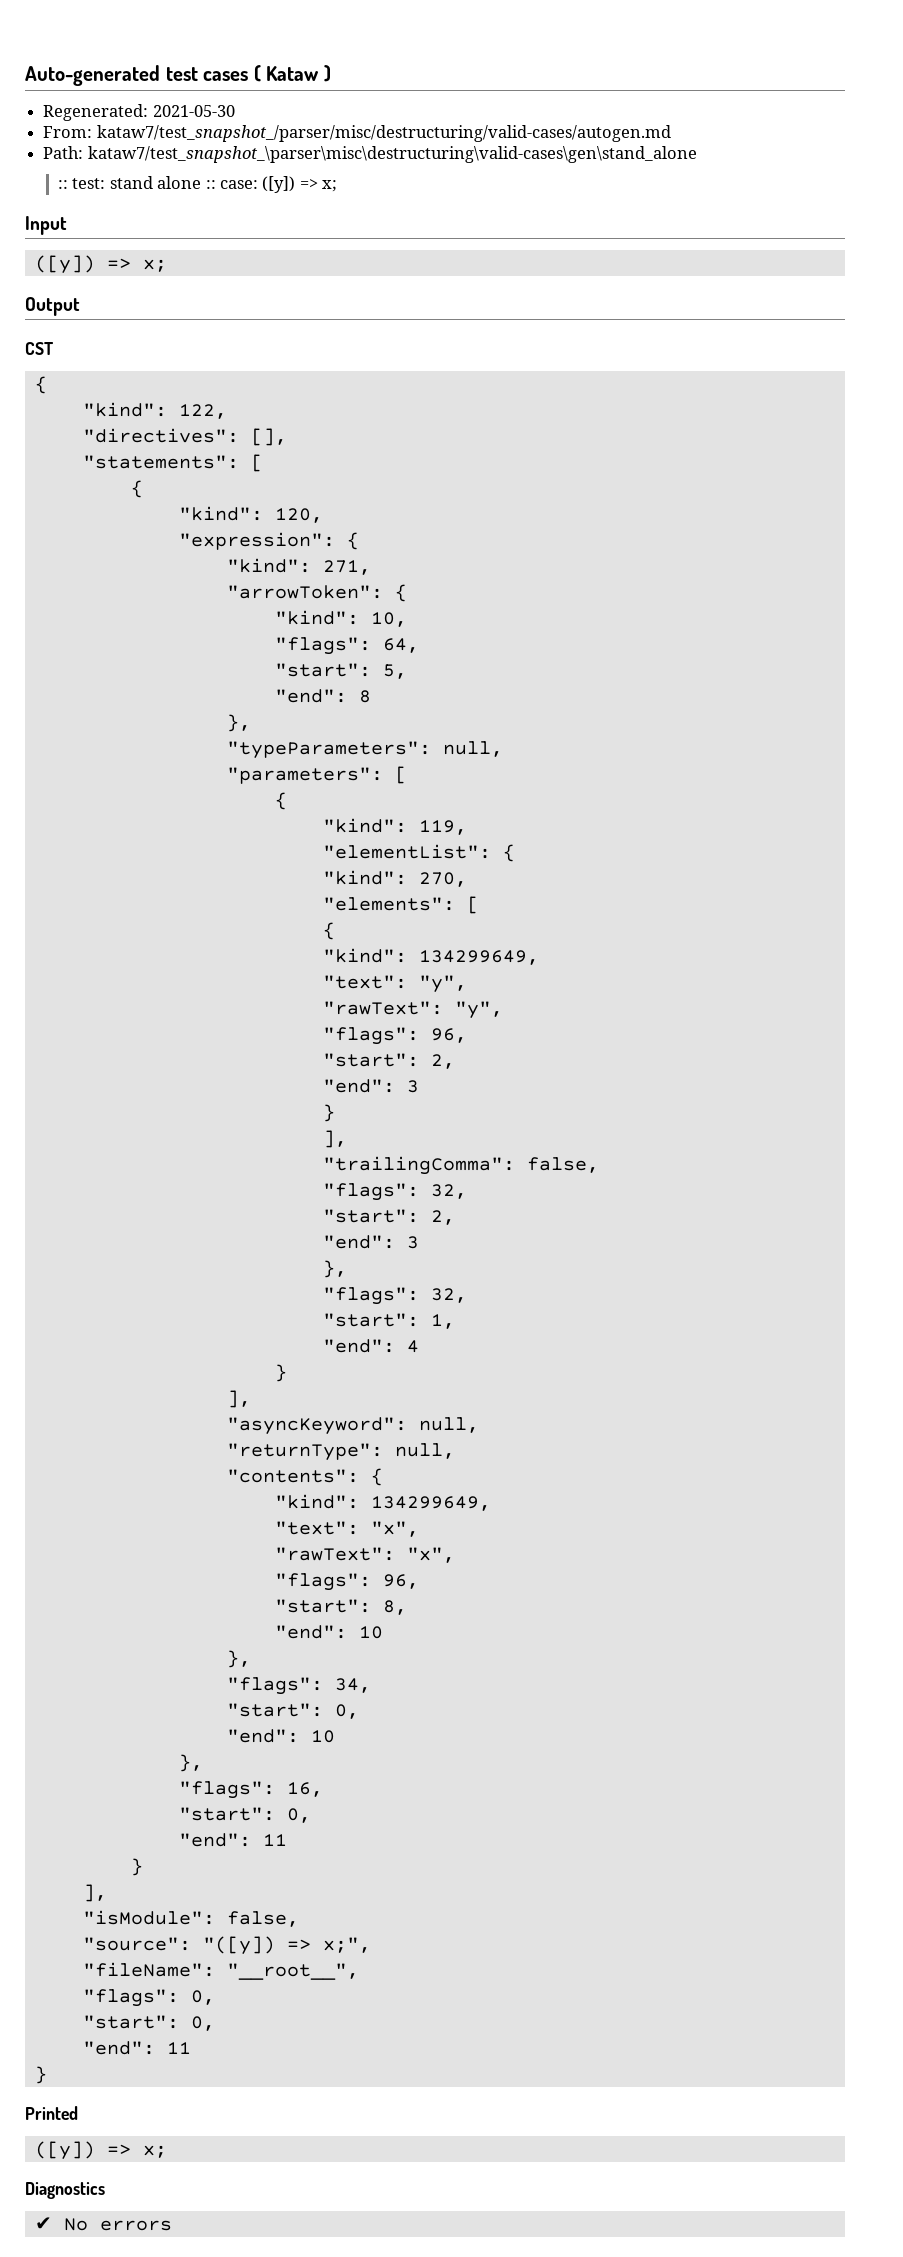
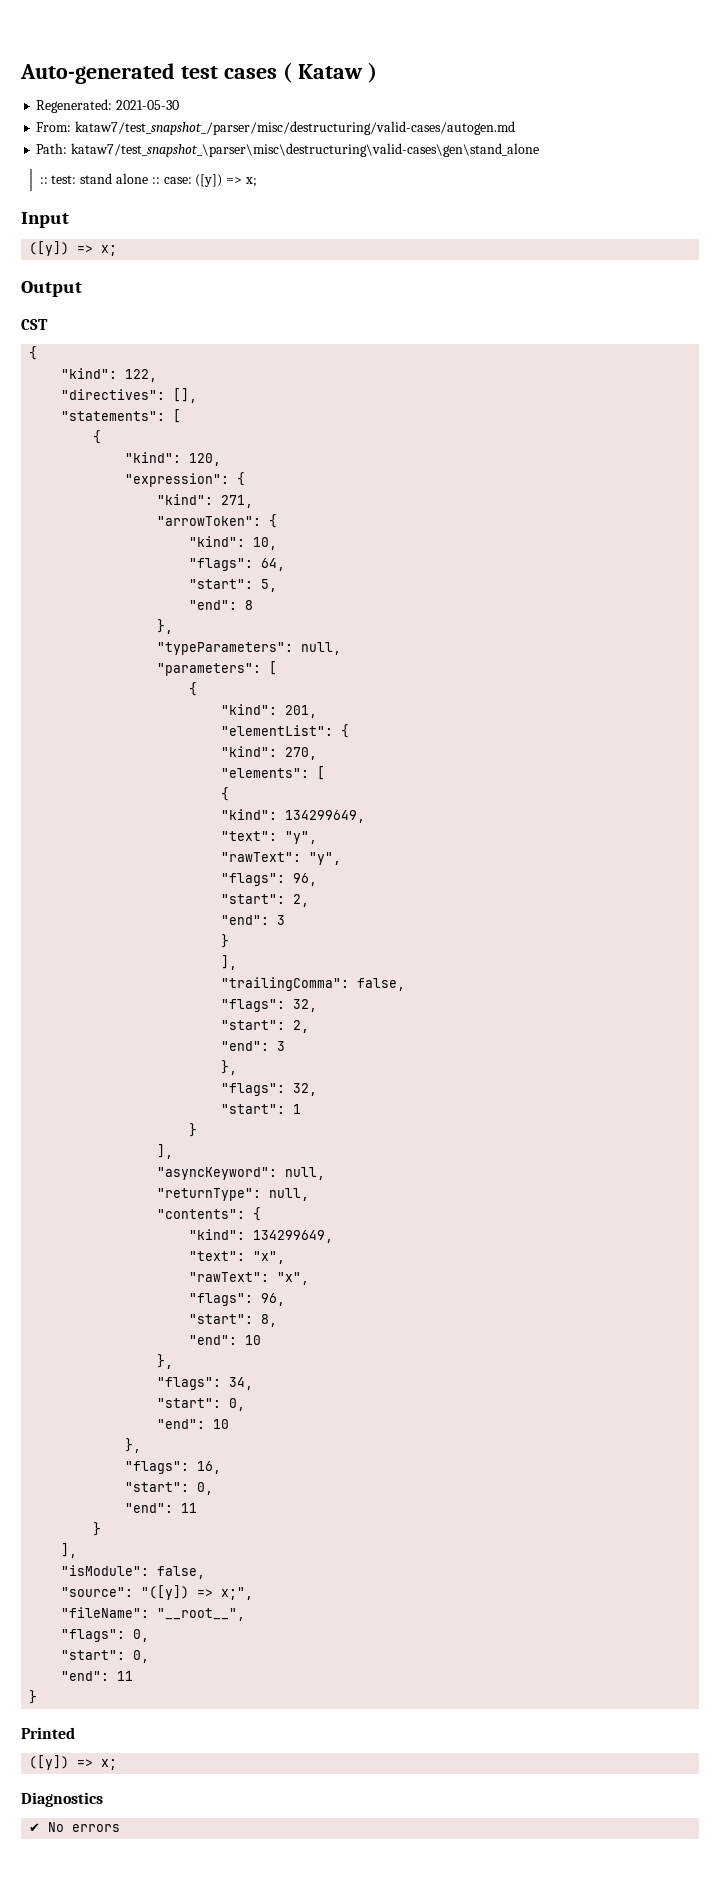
[418,820,467,835] 119, -> [285,705,318,718] 201,
[430,1314,455,1329] [322,1339,419,1353] 1, // "end": 4 -> [293,1104,302,1114] 1

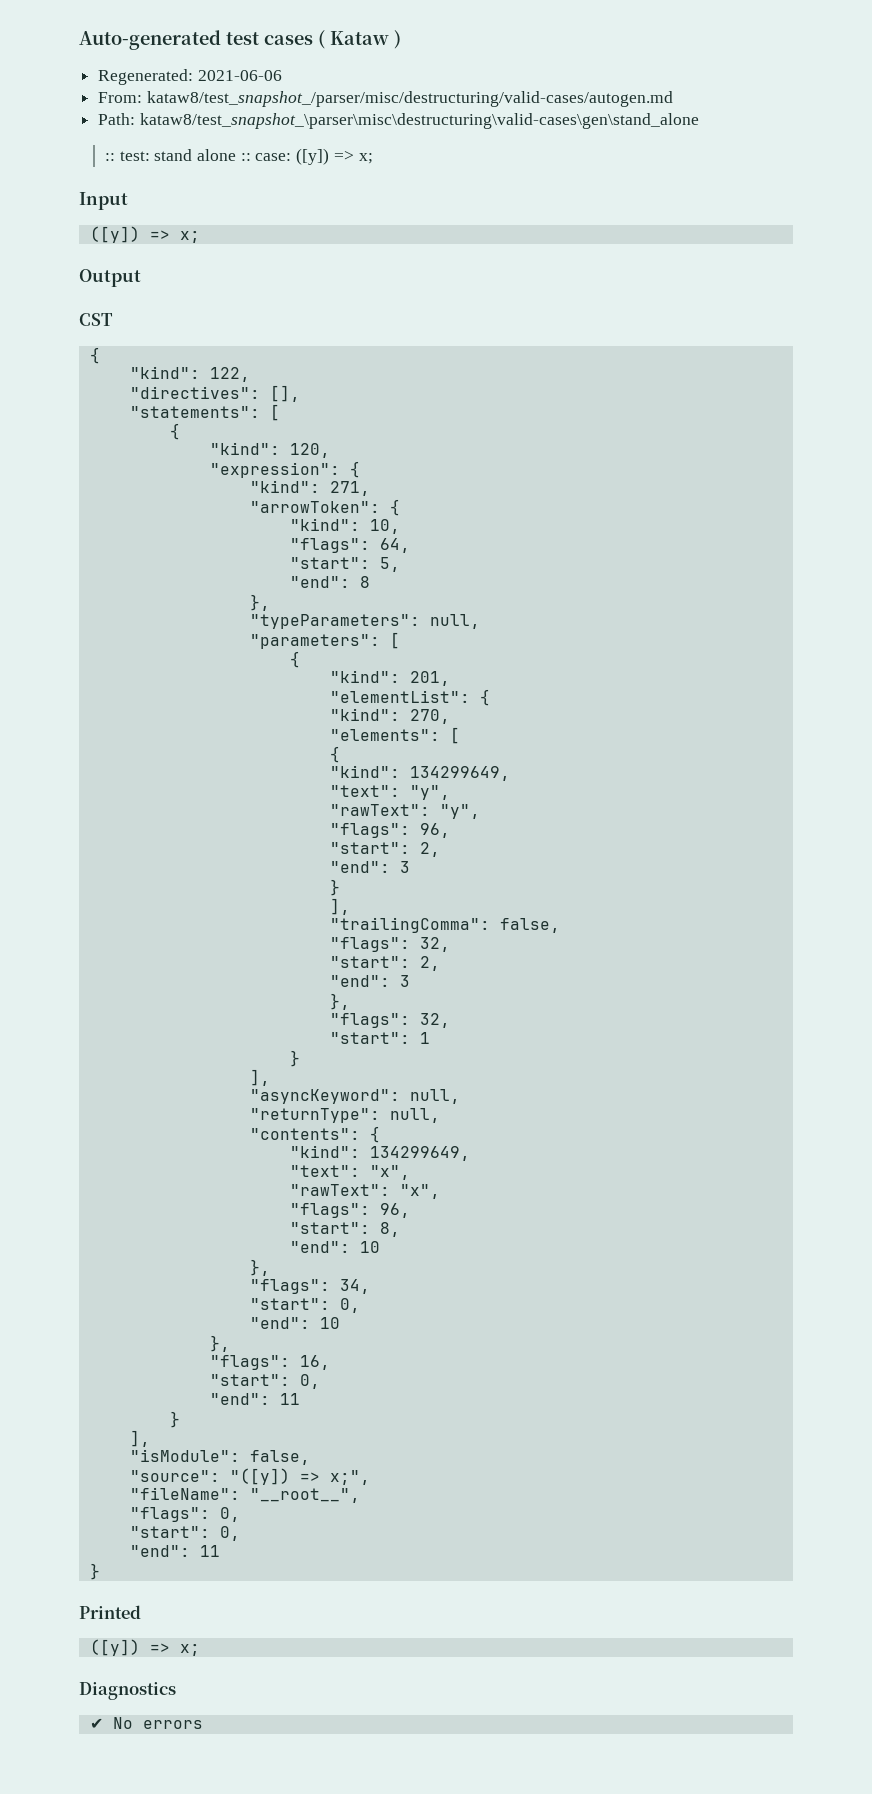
[116,100,180,110] 2021-05-30 -> [197,70,282,81] 2021-06-06
[75,121,516,135] kataw7/test_snapshot_/parser/misc/destructuring/valid-cases/autogen.md -> [146,91,673,107] kataw8/test_snapshot_/parser/misc/destructuring/valid-cases/autogen.md
[71,143,540,157] kataw7/test_snapshot_\parser\misc\destructuring\valid-cases\gen\stand_alone -> [139,113,699,129] kataw8/test_snapshot_\parser\misc\destructuring\valid-cases\gen\stand_alone

